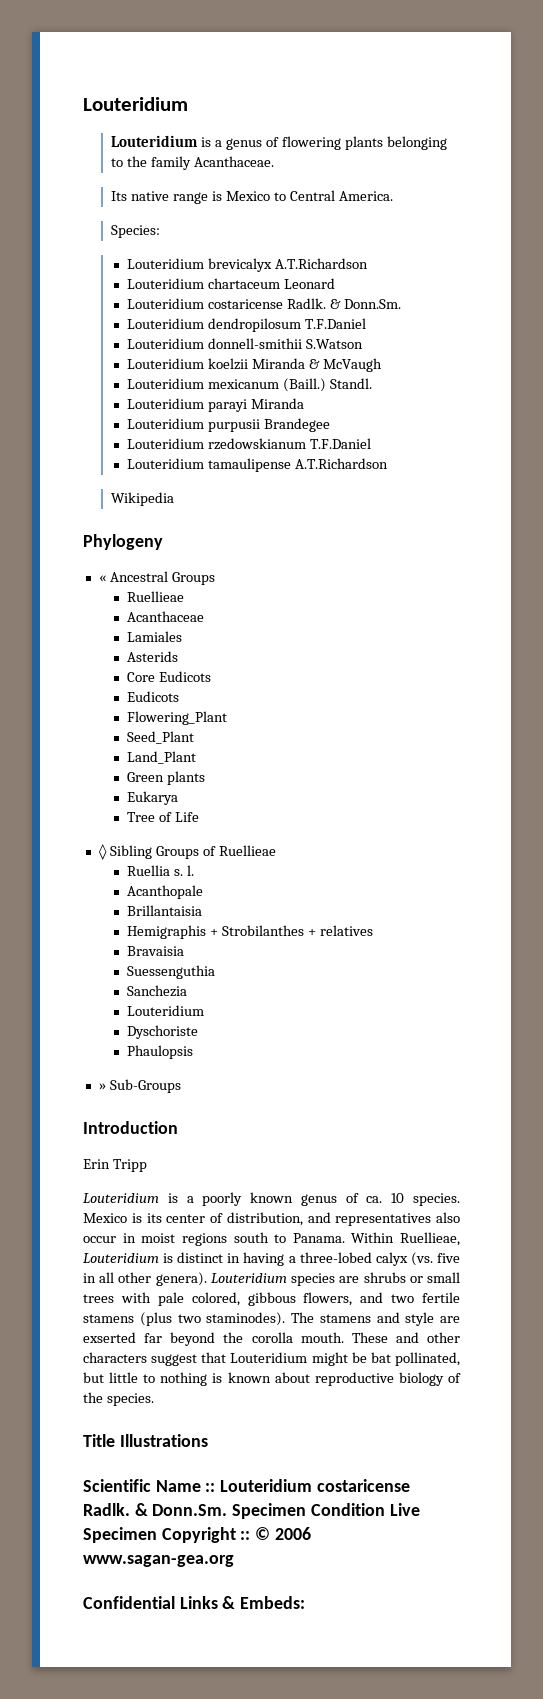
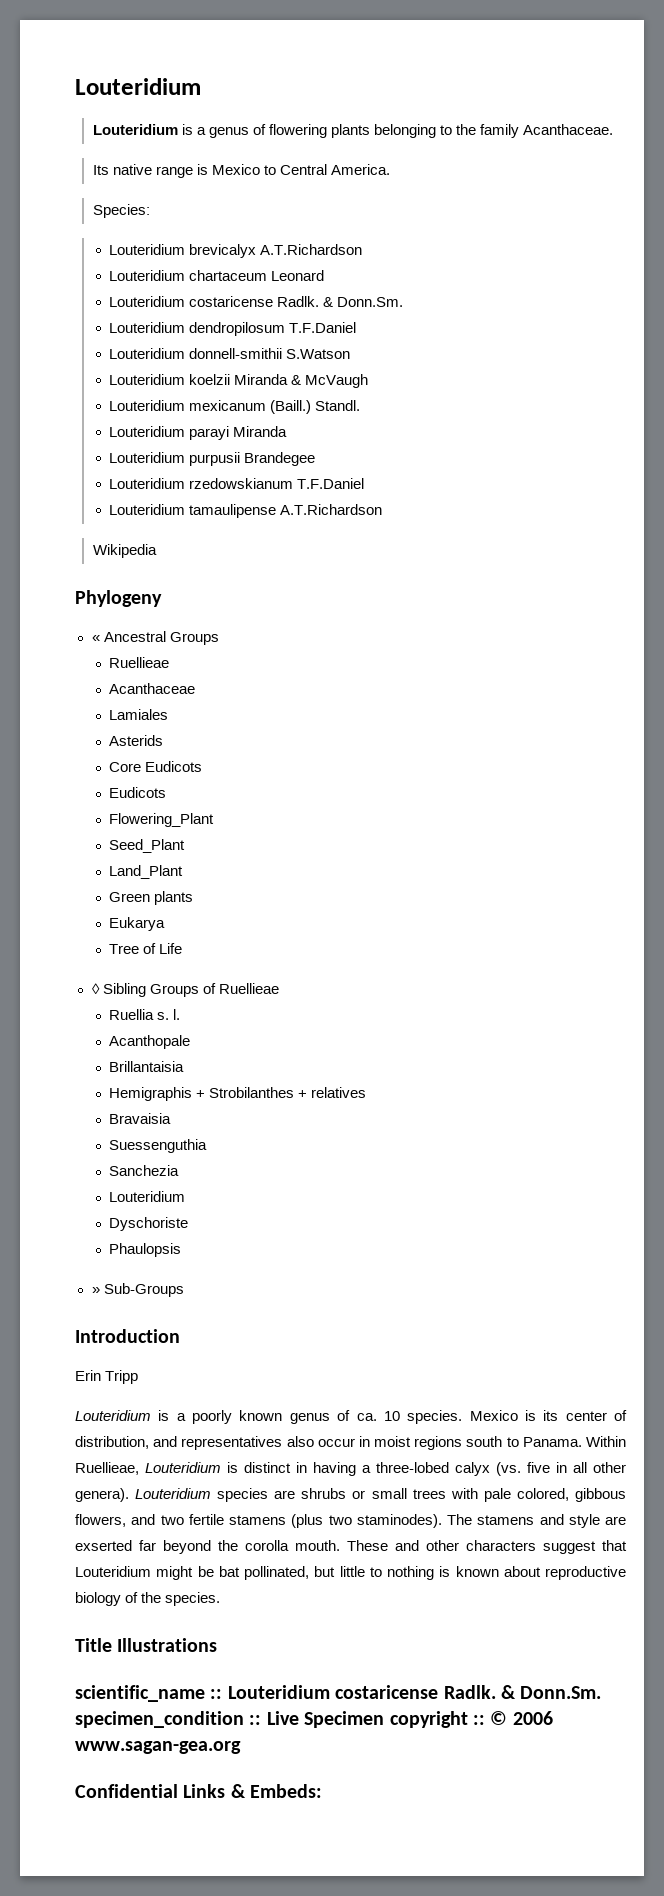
[83,1479,201,1492] Scientific Name -> [75,1685,205,1702] scientific_name
[232,1503,385,1519] Specimen Condition -> [75,1711,262,1728] specimen_condition ::
[161,1527,236,1543] Copyright -> [389,1711,468,1728] copyright

